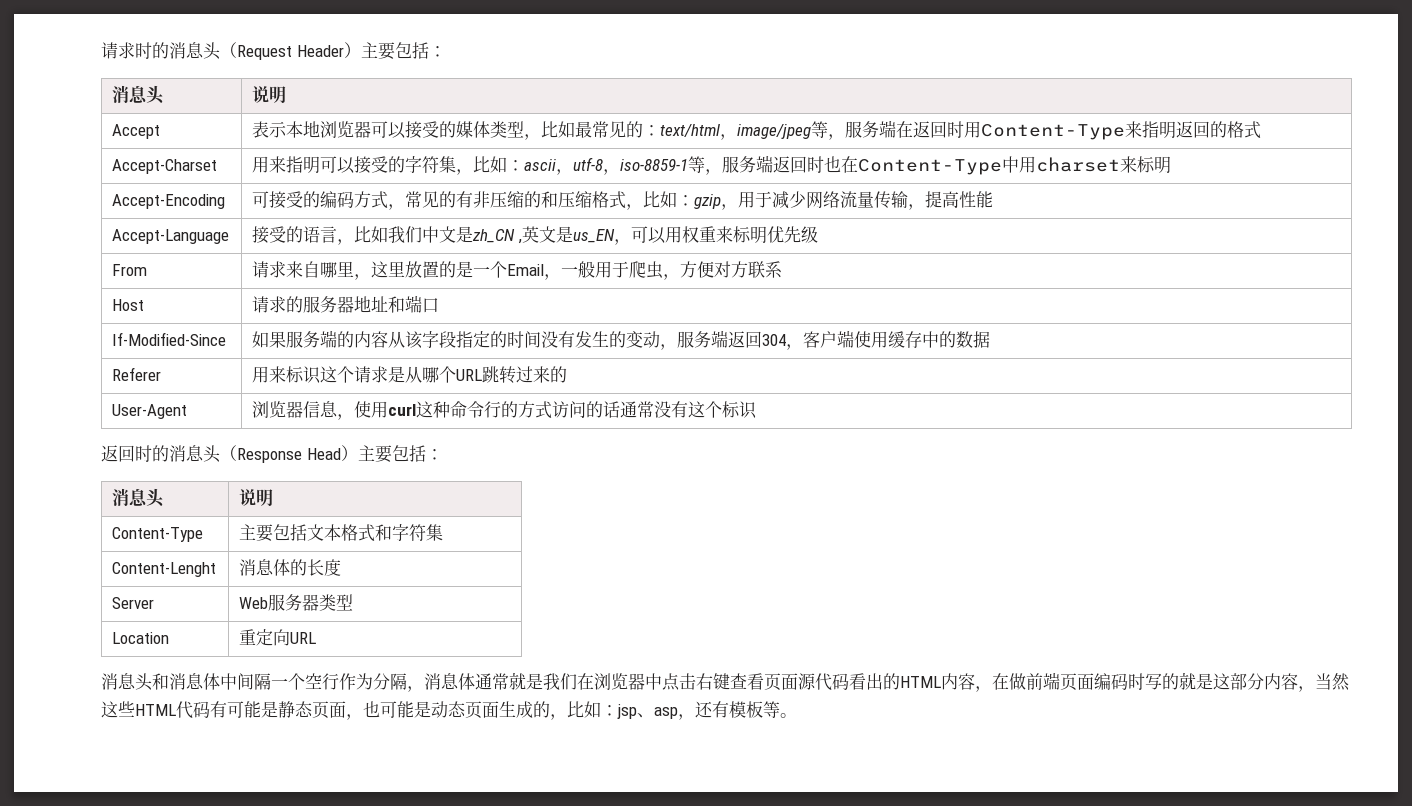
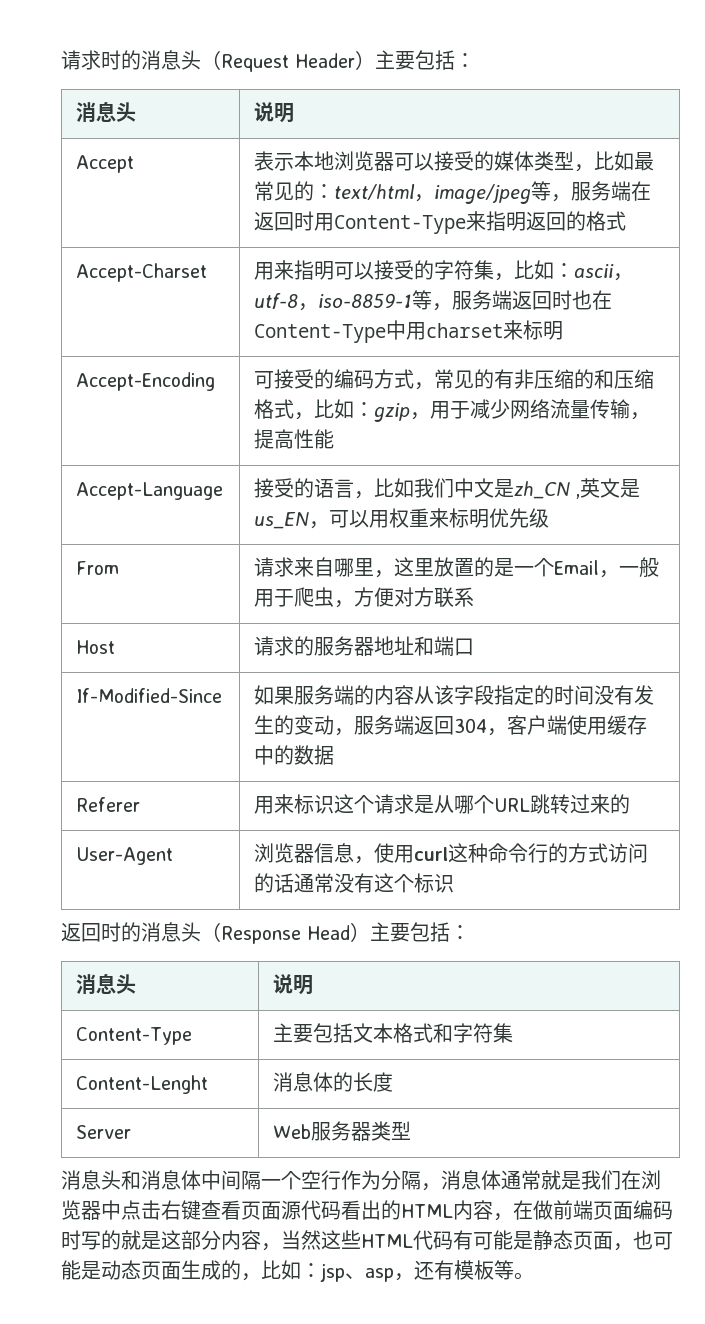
[112,632,170,644] [239,629,317,646] // Location | 重定向URL -> (411, 1130) none

